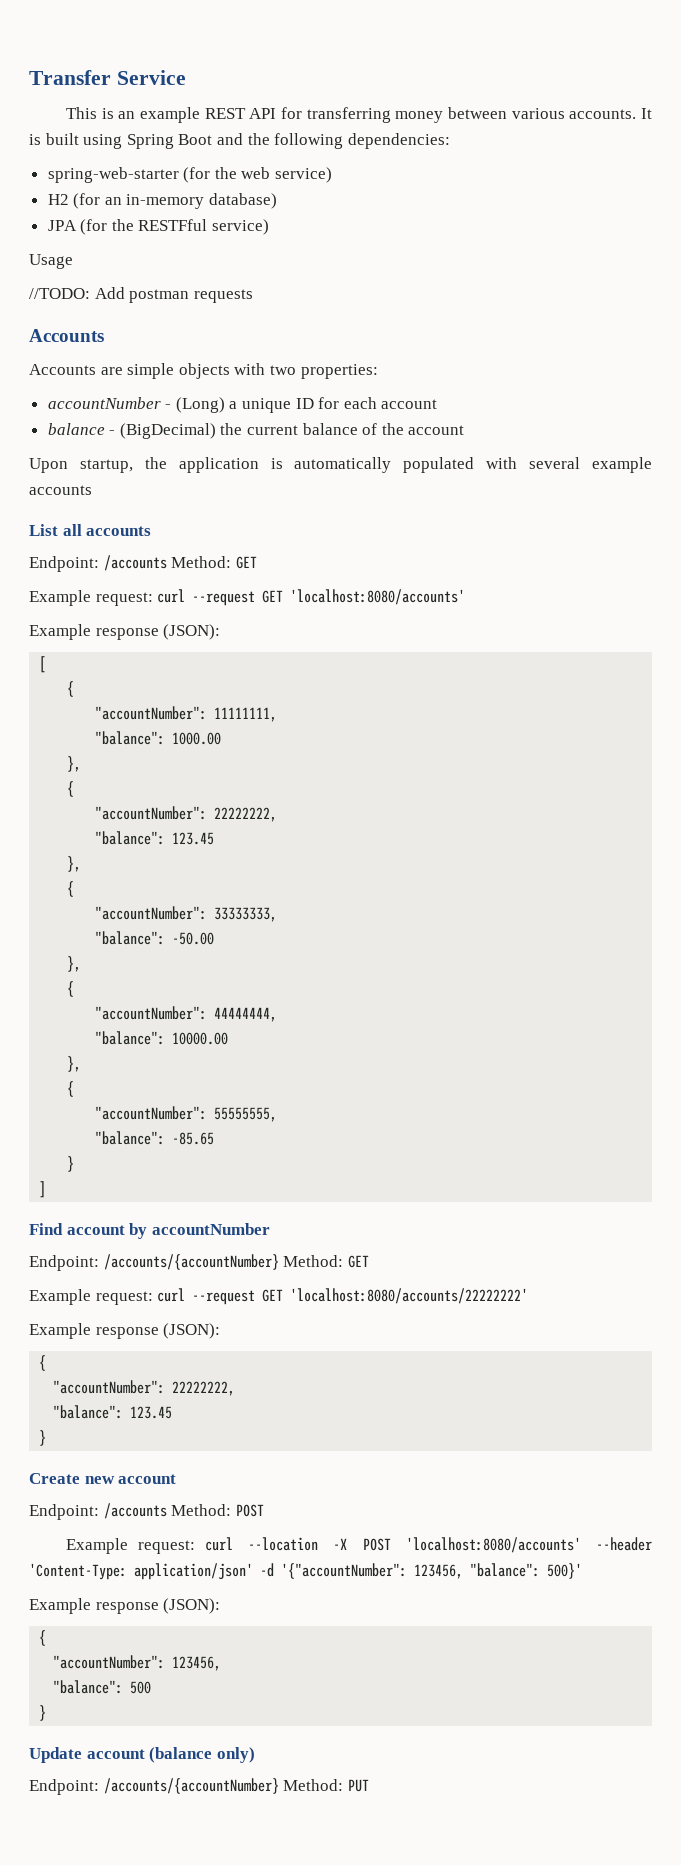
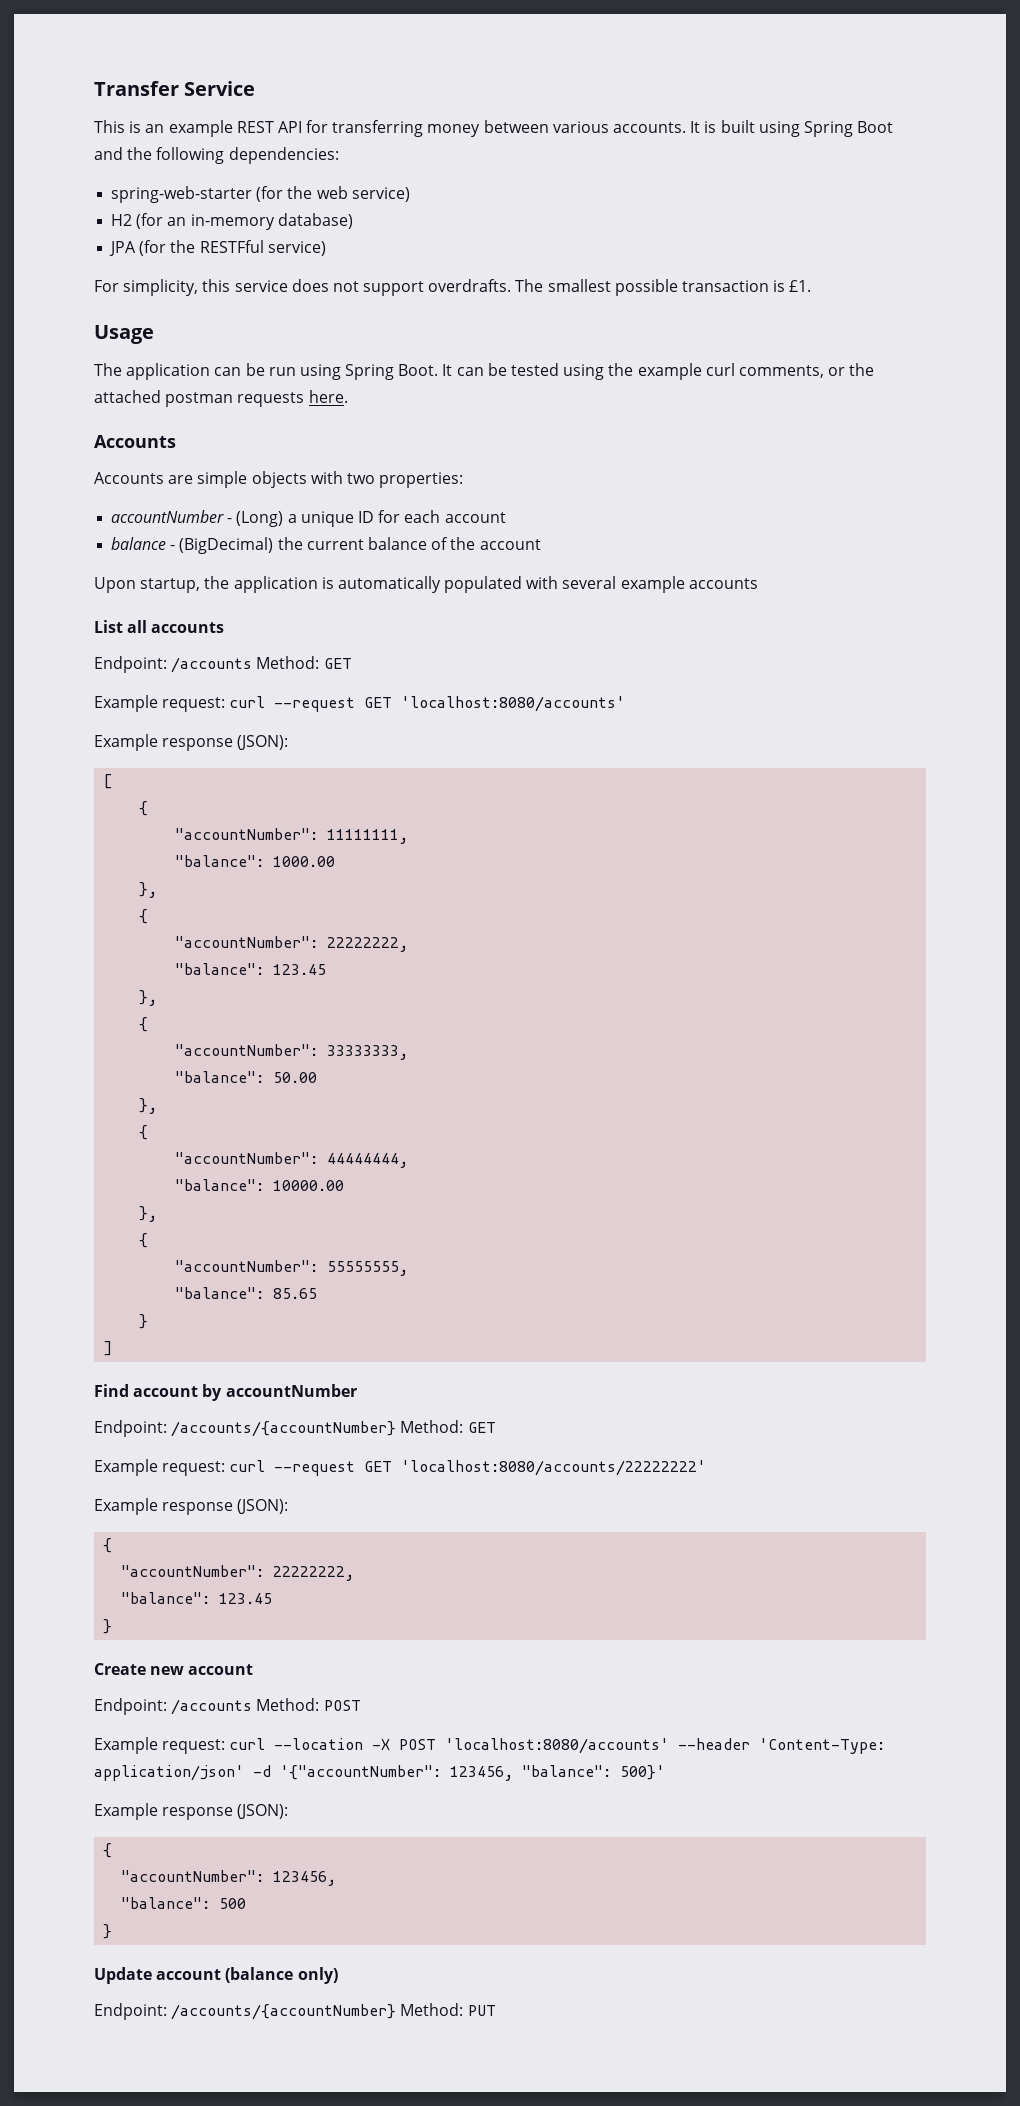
[29,254,73,269] [29,287,125,299] Usage // //TODO: Add -> [94,279,812,296] [94,325,154,344] [94,363,875,380] [94,390,161,403] For simplicity, this service does not support overdrafts. The smallest possible transaction is £1. // Usage // The application can be run using Spring Boot. It can be tested using the example curl comments, or the attached
(253, 296) none -> [308,390,348,403] here.
[172,932,215,945] -50.00 -> [273,1072,318,1083] 50.00
[172,1132,215,1145] -85.65 -> [273,1288,318,1299] 85.65

